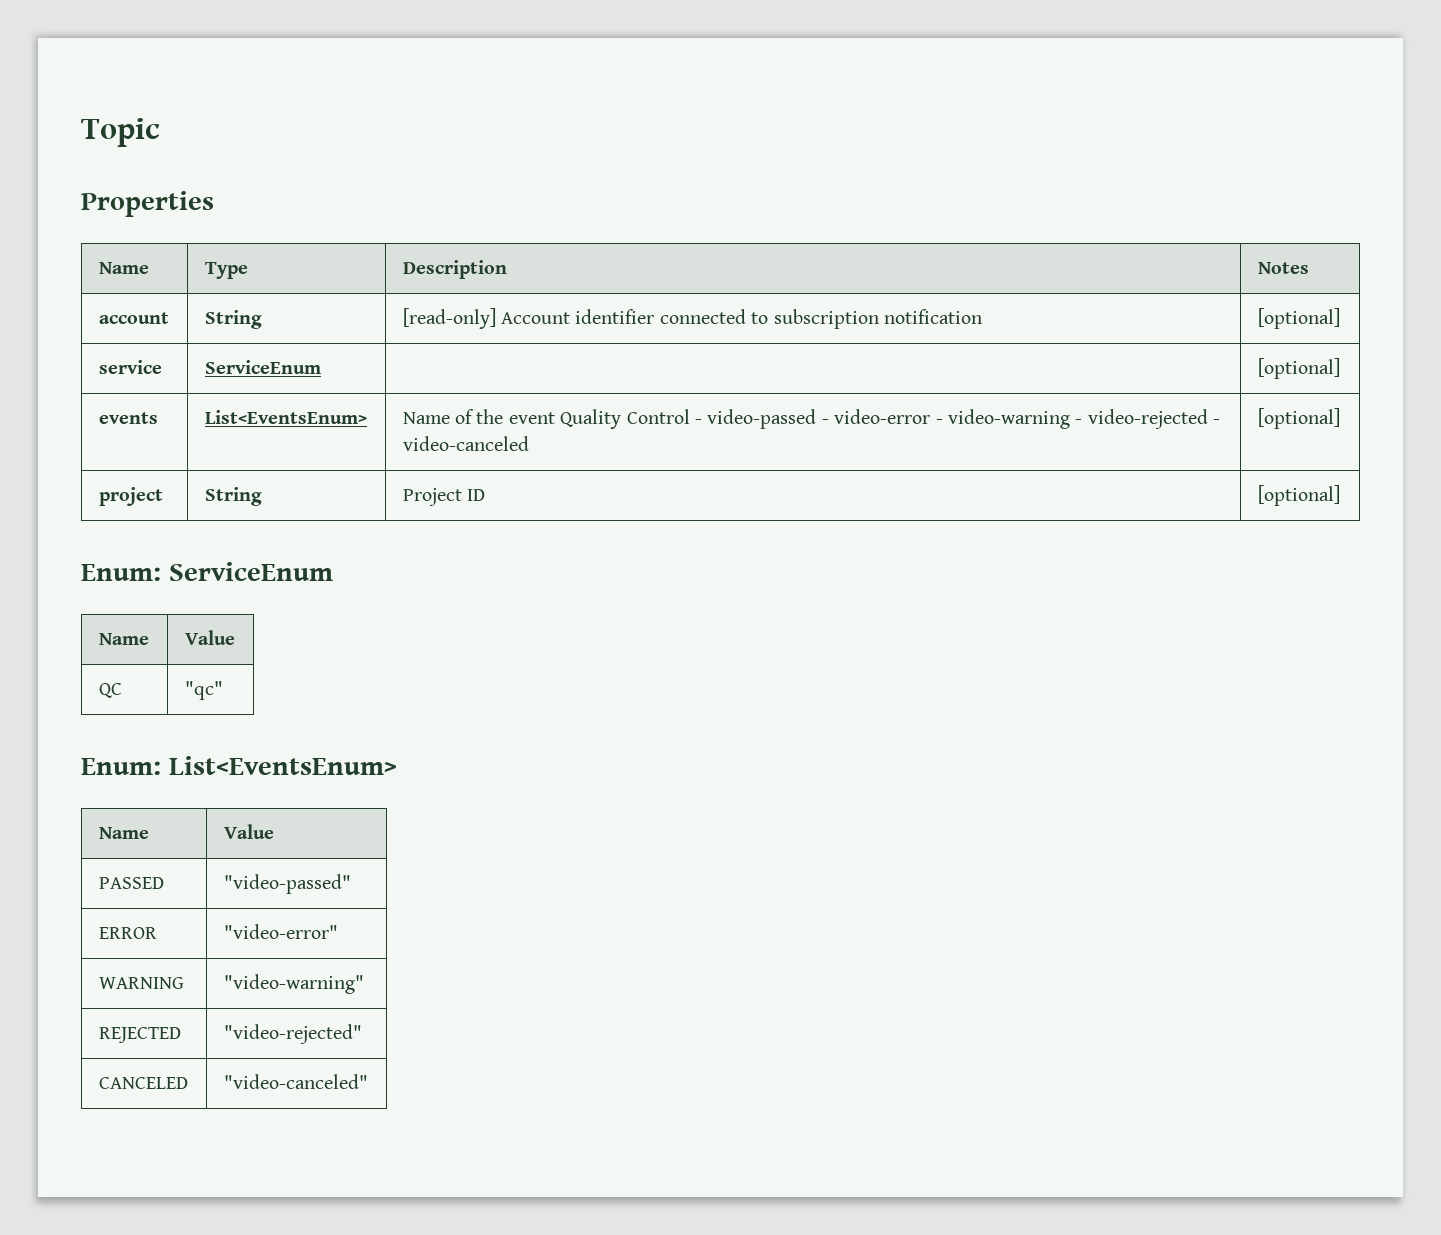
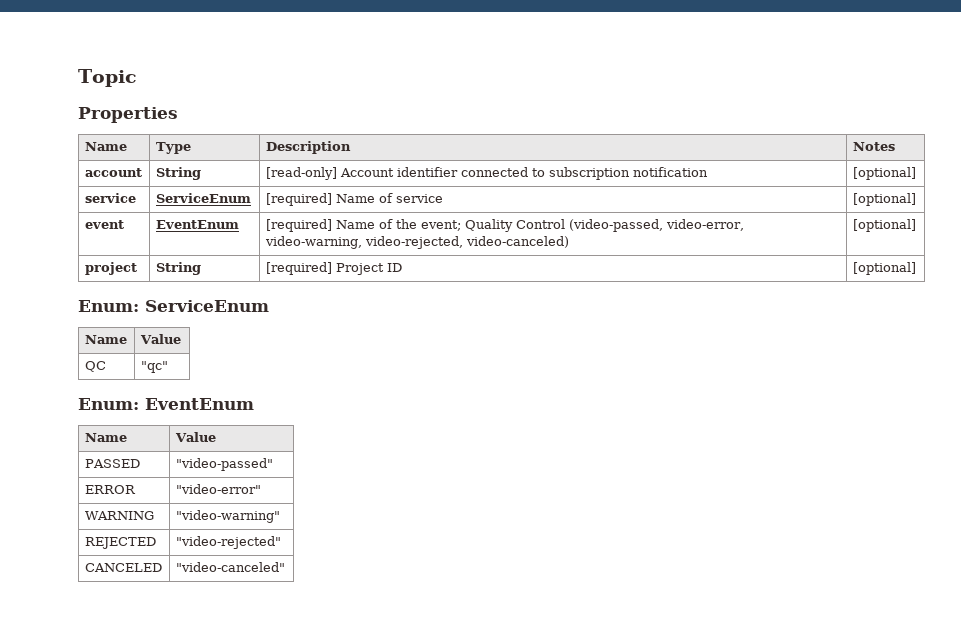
[1257,358,1340,379] [98,412,158,424] [204,410,367,424] | [optional] // events | List<EventsEnum> | -> [265,193,443,206] [852,193,916,206] [84,220,124,229] [155,220,239,229] [265,219,332,232] [required] Name of service | [optional] // event | EventEnum | [required]
[508,412,555,424] event -> [420,220,461,231] event;
[694,409,1221,429] [402,436,529,451] - video-passed - video-error - video-warning - video-rejected - video-canceled -> [568,219,744,232] [264,236,569,249] (video-passed, video-error, video-warning, video-rejected, video-canceled)
(262, 496) none -> [265,262,332,275] [required]
[168,756,397,775] List<EventsEnum> -> [145,398,254,410] EventEnum

